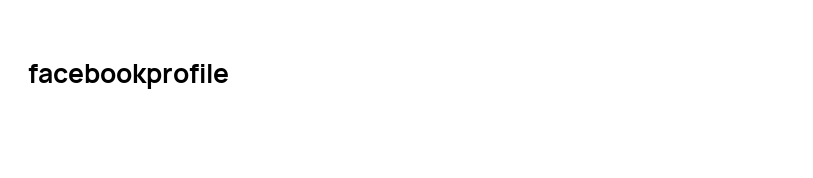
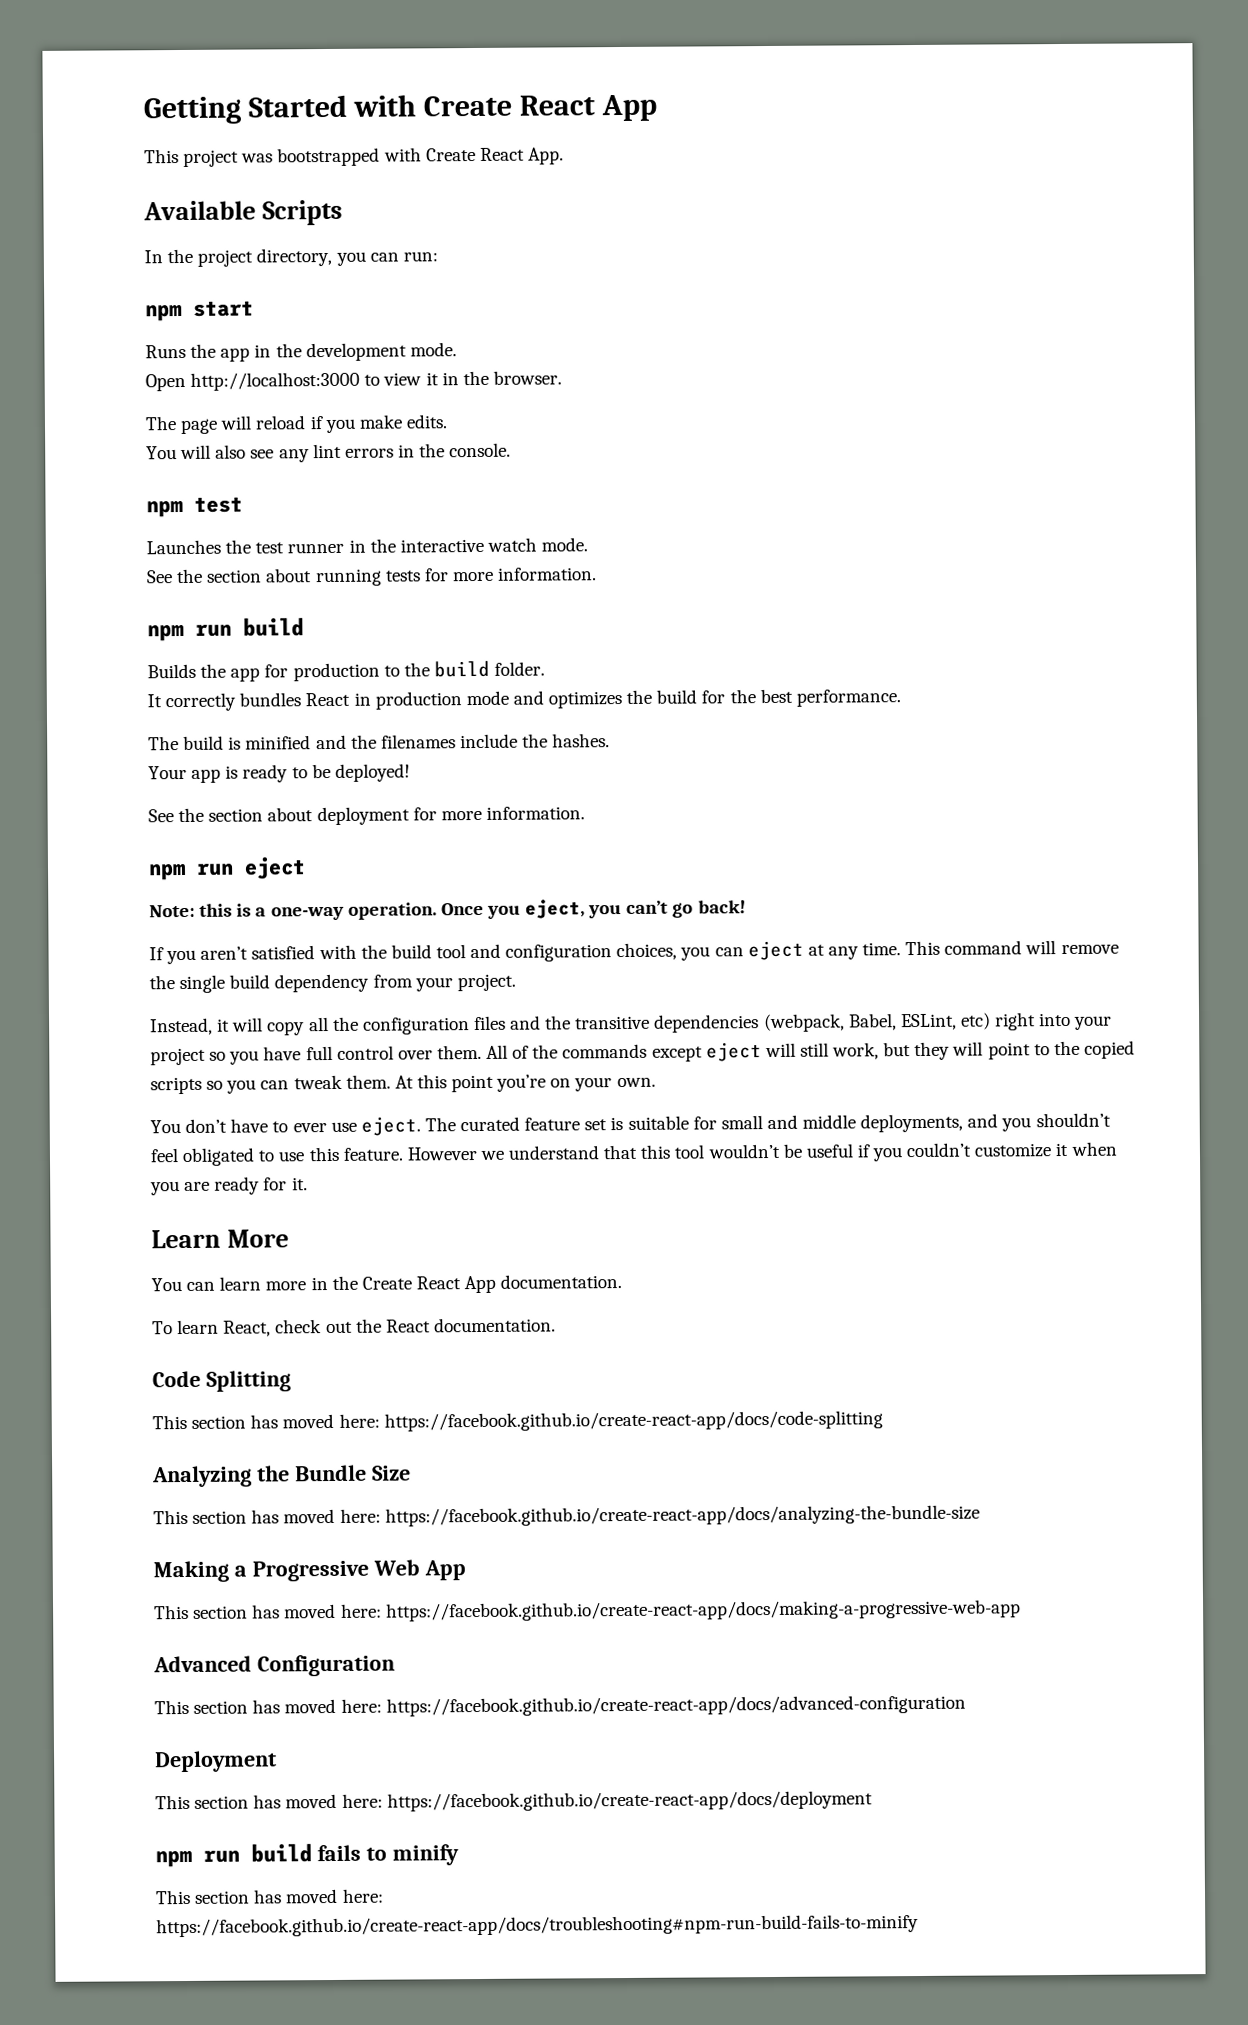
[28,64,229,89] facebookprofile -> [143,94,657,125] [144,147,564,167] [143,199,343,226] [144,247,438,267] [145,300,254,322] [145,342,457,362] [145,370,562,392] [145,414,448,435] [146,442,512,463] [146,496,243,518] [146,537,589,555] [146,567,598,587] [147,617,304,642] [147,660,546,682] [147,688,901,712] [148,733,611,751] [148,763,410,783] [148,806,585,826] [148,856,306,881] [149,899,746,921] [149,940,1119,965] [149,973,516,994] [150,1012,1113,1036] [150,1040,1135,1066] [150,1074,656,1095] [150,1112,1111,1136] [150,1141,1117,1167] [150,1176,308,1196] [151,1229,289,1249] [151,1274,623,1294] [152,1317,556,1337] [152,1370,291,1392] [152,1410,883,1432] [152,1464,411,1488] [153,1504,980,1527] [153,1559,466,1583] [154,1599,1021,1622] [153,1654,395,1677] [154,1694,966,1717] [155,1750,277,1773] [155,1790,873,1812] [155,1843,459,1868] [155,1888,384,1905] [156,1914,919,1938] Getting Started with Create React App // This project was bootstrapped with Create React App. // Available Scripts // In the project directory, you can run: // npm start // Runs the app in the development mode. // Open http://localhost:3000 to view it in the browser. // The page will reload if you make edits. // You will also see any lint errors in the console. // npm test // Launches the test runner in the interactive watch mode. // See the section about running tests for more information. // npm run build // Builds the app for production to the build folder. // It correctly bundles React in production mode and optimizes the build for the best performance. // The build is minified and the filenames include the hashes. // Your app is ready to be deployed! // See the section about deployment for more information. // npm run eject // Note: this is a one-way operation. Once you eject, you can’t go back! // If you aren’t satisfied with the build tool and configuration choices, you can eject at any time. This command will remove the single build dependency from your project. // Instead, it will copy all the configuration files and the transitive dependencies (webpack, Babel, ESLint, etc) right into your project so you have full control over them. All of the commands except eject will still work, but they will point to the copied scripts so you can tweak them. At this point you’re on your own. // You don’t have to ever use eject. The curated feature set is suitable for small and middle deployments, and you shouldn’t feel obligated to use this feature. However we understand that this tool wouldn’t be useful if you couldn’t customize it when you are ready for it. // Learn More // You can learn more in the Create React App documentation. // To learn React, check out the React documentation. // Code Splitting // This section has moved here: https://facebook.github.io/create-react-app/docs/code-splitting // Analyzing the Bundle Size // This section has moved here: https://facebook.github.io/create-react-app/docs/analyzing-the-bundle-size // Making a Progressive Web App // This section has moved here: https://facebook.github.io/create-react-app/docs/making-a-progressive-web-app // Advanced Configuration // This section has moved here: https://facebook.github.io/create-react-app/docs/advanced-configuration // Deployment // This section has moved here: https://facebook.github.io/create-react-app/docs/deployment // npm run build fails to minify // This section has moved here: https://facebook.github.io/create-react-app/docs/troubleshooting#npm-run-build-fails-to-minify

